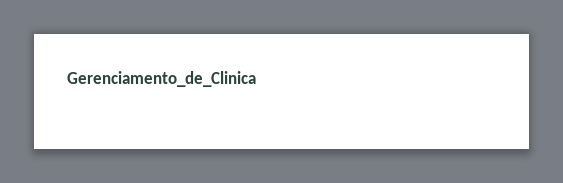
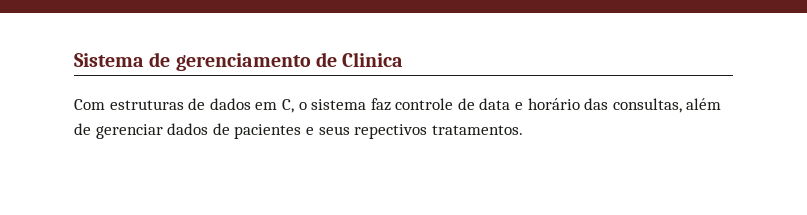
[67,71,256,87] Gerenciamento_de_Clinica -> [74,52,404,71] [74,98,722,113] [74,123,523,139] Sistema de gerenciamento de Clinica // Com estruturas de dados em C, o sistema faz controle de data e horário das consultas, além de gerenciar dados de pacientes e seus repectivos tratamentos.

